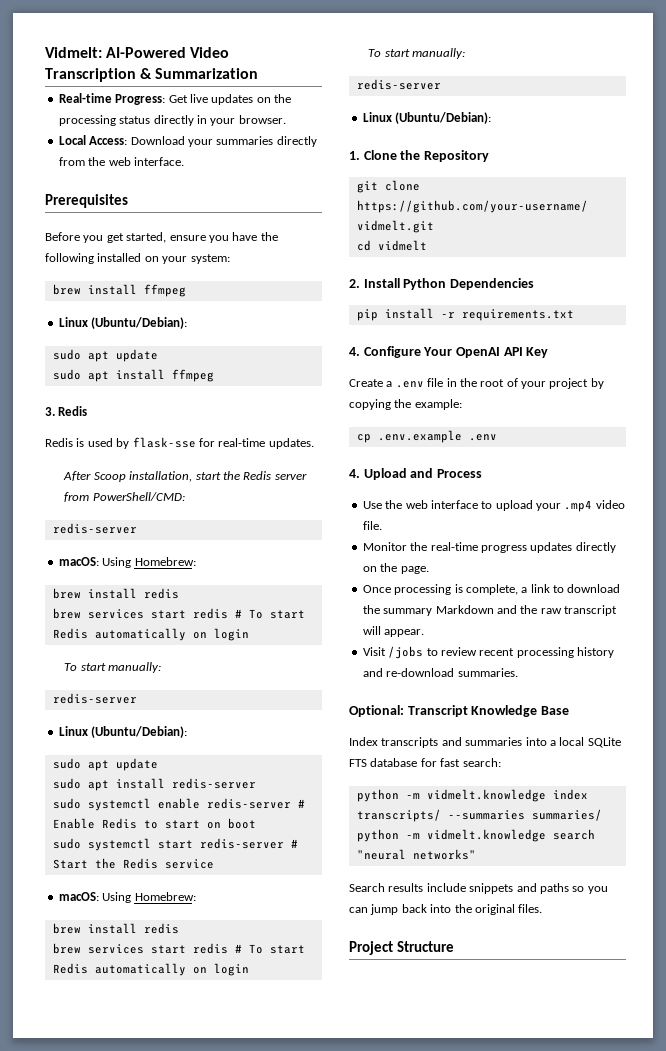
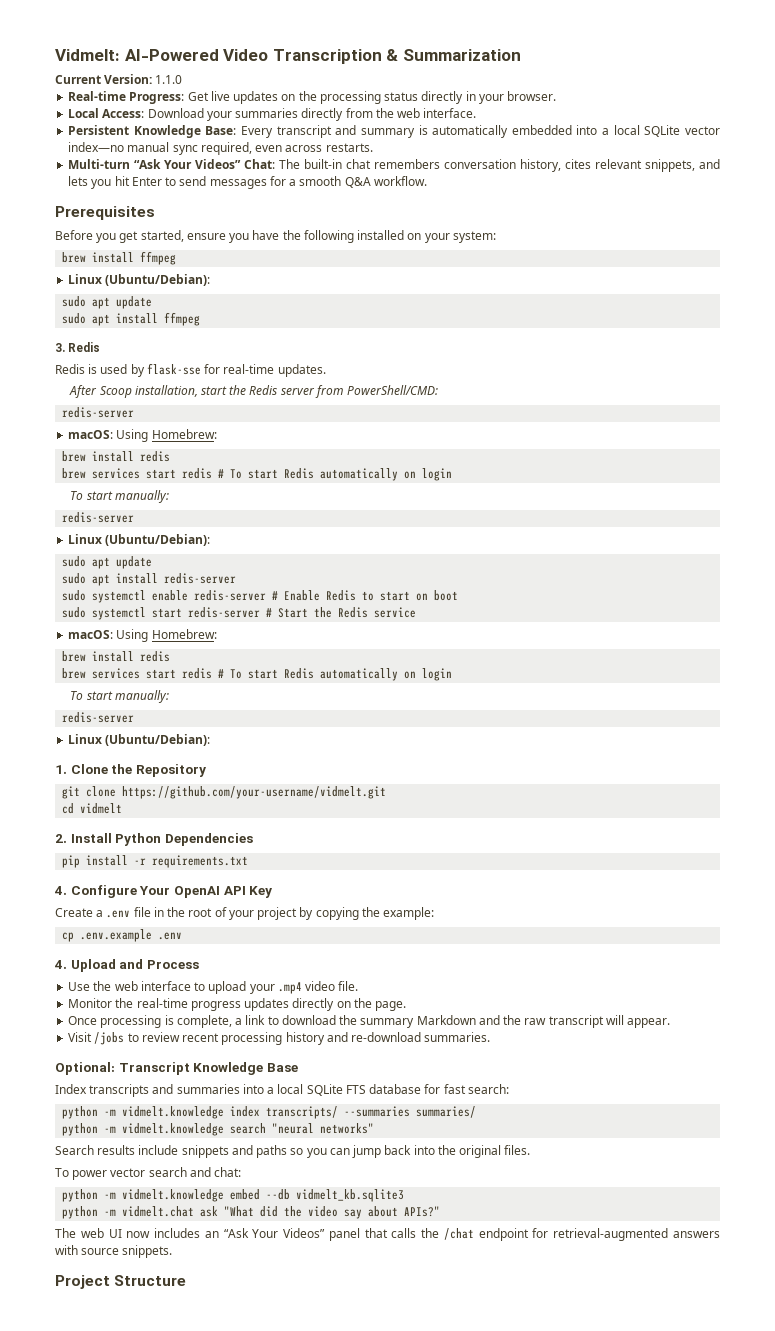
(259, 73) none -> [55,74,183,84] // Current Version: 1.1.0
(184, 161) none -> [68,125,720,138] [68,142,373,155] [68,159,720,172] [68,176,427,189] // Persistent Knowledge Base: Every transcript and summary is automatically embedded into a local SQLite vector index—no manual sync required, even across restarts. // Multi-turn “Ask Your Videos” Chat: The built-in chat remembers conversation history, cites relevant snippets, and lets you hit Enter to send messages for a smooth Q&A workflow.
(543, 908) none -> [55,1167,242,1180] [62,1189,405,1202] [62,1206,441,1219] [55,1228,720,1241] [55,1245,173,1258] // To power vector search and chat: // python -m vidmelt.knowledge embed --db vidmelt_kb.sqlite3 // python -m vidmelt.chat ask "What did the video say about APIs?" // The web UI now includes an “Ask Your Videos” panel that calls the /chat endpoint for retrieval-augmented answers with source snippets.

